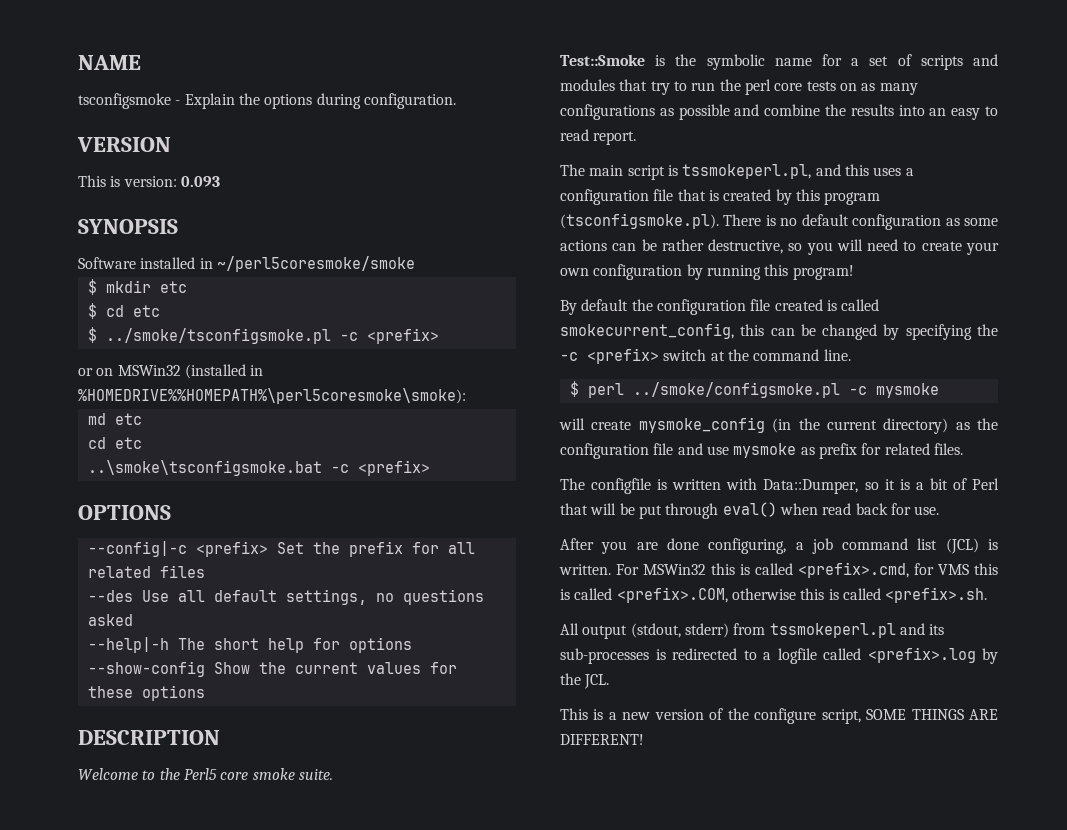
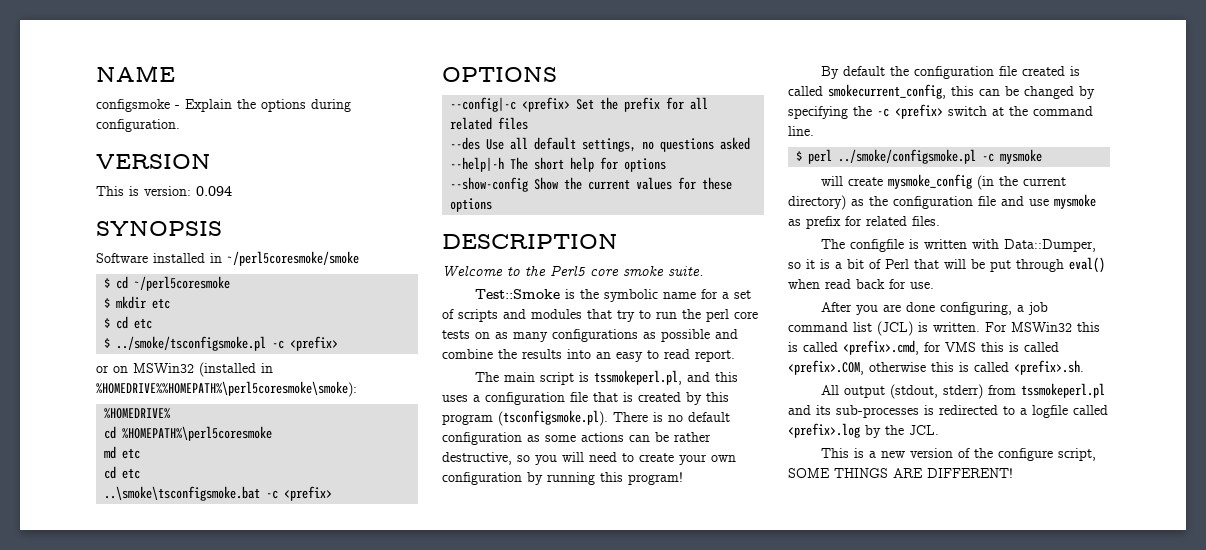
[78,93,171,109] tsconfigsmoke -> [96,99,170,112] configsmoke
[180,176,220,187] 0.093 -> [196,186,232,196] 0.094
(415, 264) none -> [104,276,231,291] // $ cd ~/perl5coresmoke
(466, 396) none -> [104,408,171,419] [104,426,273,441] // %HOMEDRIVE% // cd %HOMEPATH%\perl5coresmoke

